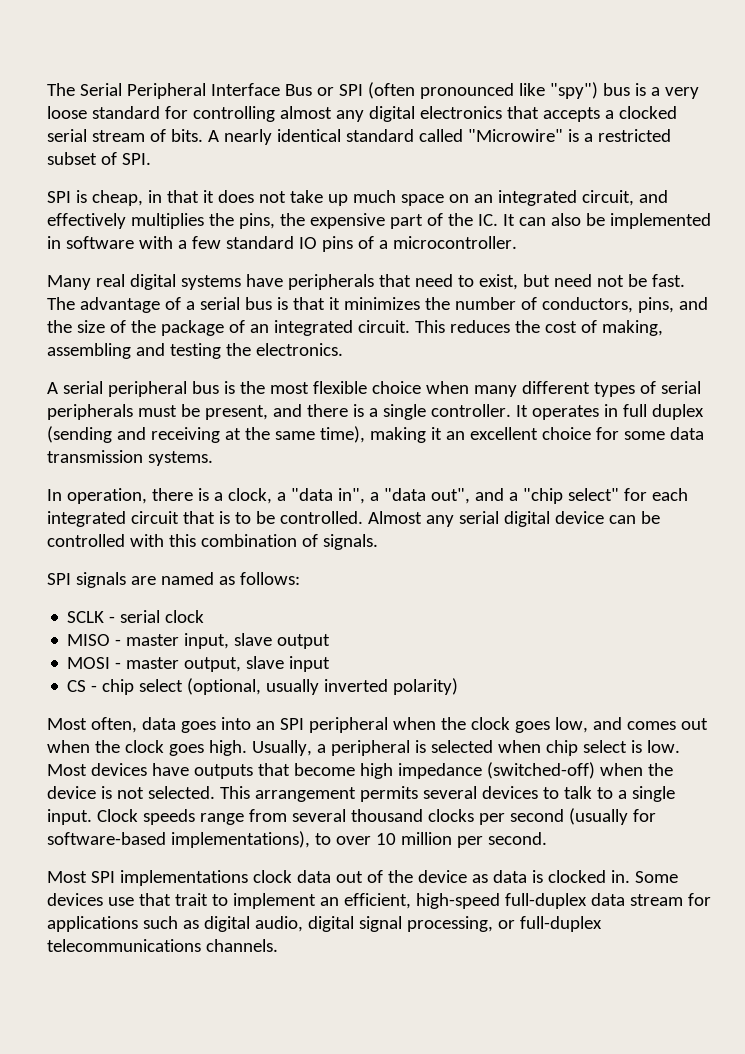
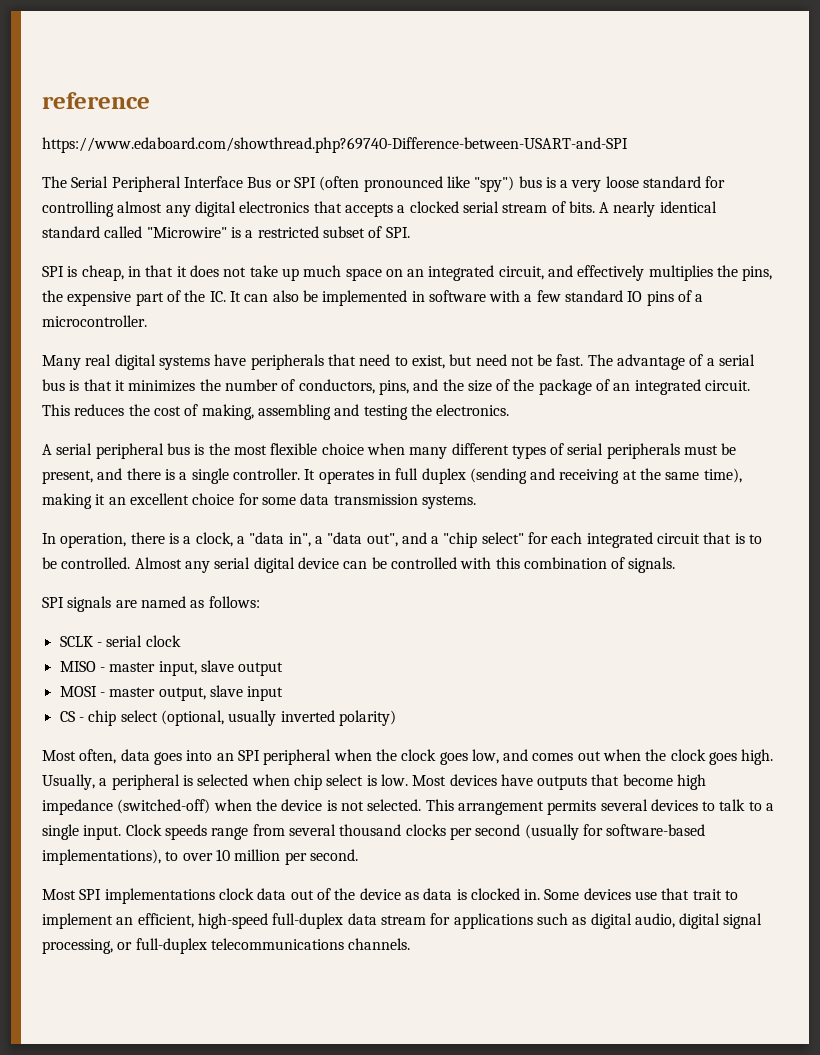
(47, 89) none -> [42,92,150,109] [42,137,628,153] reference // https://www.edaboard.com/showthread.php?69740-Difference-between-USART-and-SPI //

